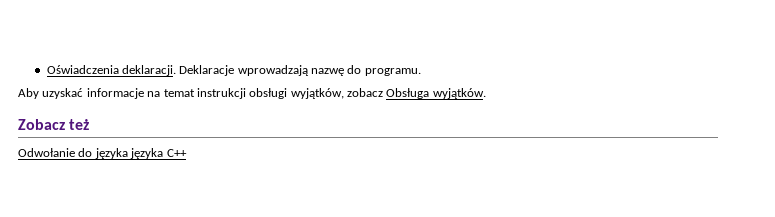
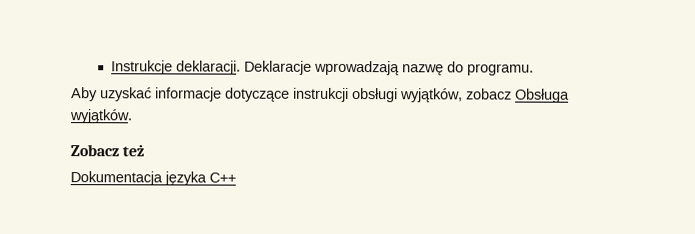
[46,65,119,74] Oświadczenia -> [111,60,174,75] Instrukcje
[147,89,195,97] na temat -> [225,87,290,102] dotyczące
[18,148,128,159] Odwołanie do języka -> [70,171,163,186] Dokumentacja

